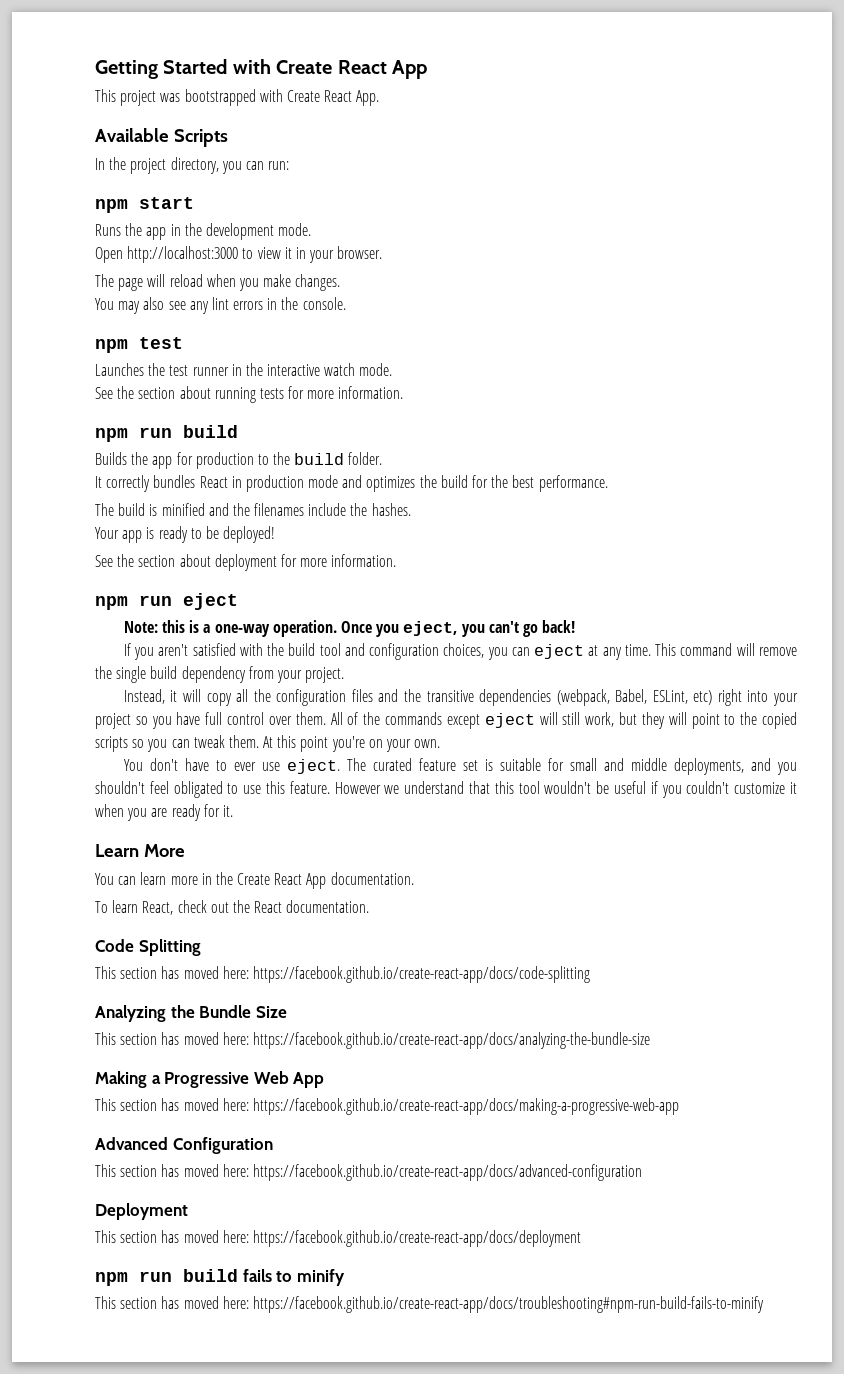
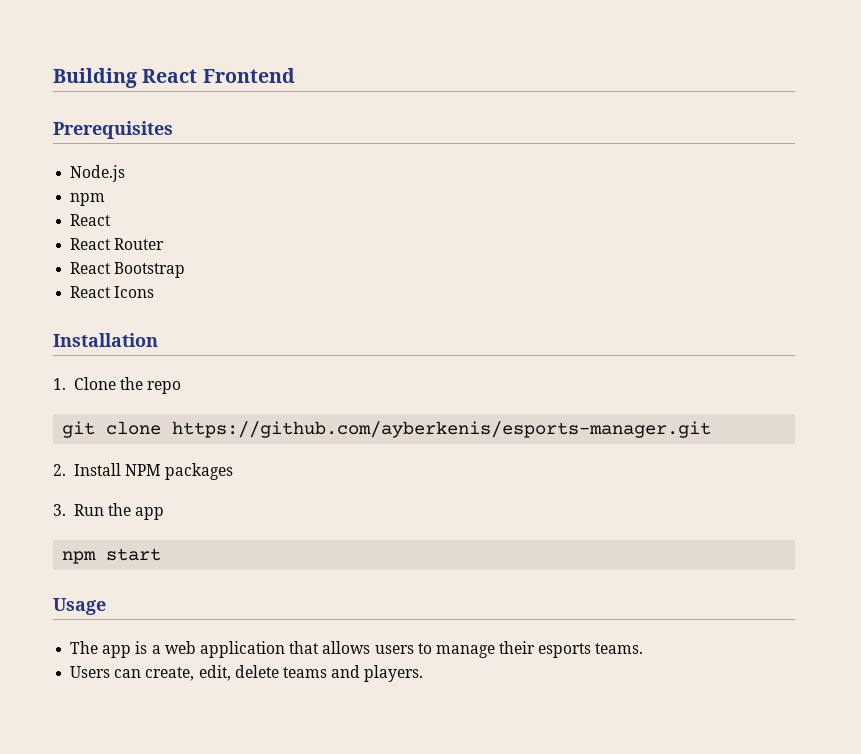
[95,59,427,79] [95,89,380,106] [95,128,228,147] [95,157,290,174] [95,197,194,213] [95,223,312,240] [95,246,383,263] [95,274,341,291] [95,297,346,314] [95,337,183,353] [95,363,393,376] [95,386,404,403] [95,425,238,442] [95,452,383,469] [95,475,608,492] [95,503,411,516] [95,526,276,543] [95,554,397,571] [95,593,238,610] [123,620,576,637] [123,643,797,660] [95,666,345,683] [123,689,798,706] [95,712,798,729] [95,735,441,752] [123,758,798,775] [95,781,797,798] [95,804,233,821] [95,844,185,857] [95,872,414,889] [95,900,370,915] [95,939,201,956] [95,966,590,983] [95,1005,287,1022] [95,1032,650,1049] [95,1071,325,1088] [95,1098,679,1115] [95,1137,273,1154] [95,1164,642,1181] [95,1203,188,1220] [95,1230,581,1247] [95,1269,345,1286] [95,1296,764,1313] Getting Started with Create React App // This project was bootstrapped with Create React App. // Available Scripts // In the project directory, you can run: // npm start // Runs the app in the development mode. // Open http://localhost:3000 to view it in your browser. // The page will reload when you make changes. // You may also see any lint errors in the console. // npm test // Launches the test runner in the interactive watch mode. // See the section about running tests for more information. // npm run build // Builds the app for production to the build folder. // It correctly bundles React in production mode and optimizes the build for the best performance. // The build is minified and the filenames include the hashes. // Your app is ready to be deployed! // See the section about deployment for more information. // npm run eject // Note: this is a one-way operation. Once you eject, you can't go back! // If you aren't satisfied with the build tool and configuration choices, you can eject at any time. This command will remove the single build dependency from your project. // Instead, it will copy all the configuration files and the transitive dependencies (webpack, Babel, ESLint, etc) right into your project so you have full control over them. All of the commands except eject will still work, but they will point to the copied scripts so you can tweak them. At this point you're on your own. // You don't have to ever use eject. The curated feature set is suitable for small and middle deployments, and you shouldn't feel obligated to use this feature. However we understand that this tool wouldn't be useful if you couldn't customize it when you are ready for it. // Learn More // You can learn more in the Create React App documentation. // To learn React, check out the React documentation. // Code Splitting // This section has moved here: https://facebook.github.io/create-react-app/docs/code-splitting // Analyzing the Bundle Size // This section has moved here: https://facebook.github.io/create-react-app/docs/analyzing-the-bundle-size // Making a Progressive Web App // This section has moved here: https://facebook.github.io/create-react-app/docs/making-a-progressive-web-app // Advanced Configuration // This section has moved here: https://facebook.github.io/create-react-app/docs/advanced-configuration // Deployment // This section has moved here: https://facebook.github.io/create-react-app/docs/deployment // npm run build fails to minify // This section has moved here: https://facebook.github.io/create-react-app/docs/troubleshooting#npm-run-build-fails-to-minify -> [53,68,295,88] [53,121,173,139] [70,165,126,182] [70,193,106,206] [70,214,112,226] [70,238,165,250] [70,262,186,278] [70,286,155,298] [53,333,158,347] [53,377,182,394] [62,421,712,438] [53,463,234,480] [53,503,165,520] [62,548,162,564] [53,598,106,615] [70,641,644,658] [70,665,424,682] Building React Frontend // Prerequisites // Node.js // npm // React // React Router // React Bootstrap // React Icons // Installation // 1. Clone the repo // git clone https://github.com/ayberkenis/esports-manager.git // 2. Install NPM packages // 3. Run the app // npm start // Usage // The app is a web application that allows users to manage their esports teams. // Users can create, edit, delete teams and players.

